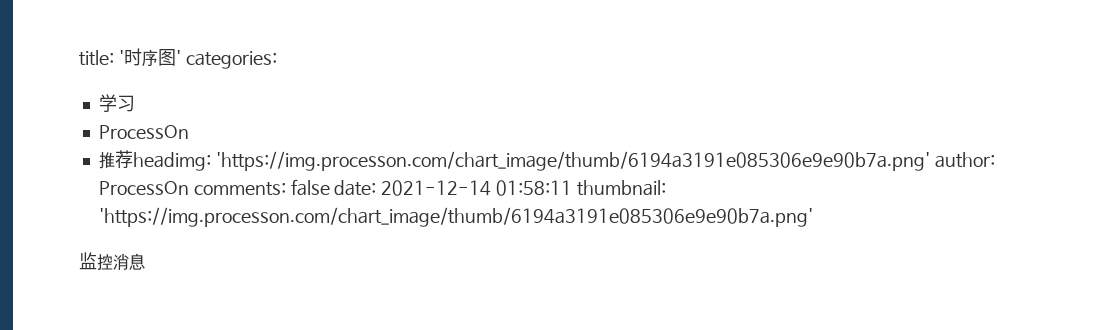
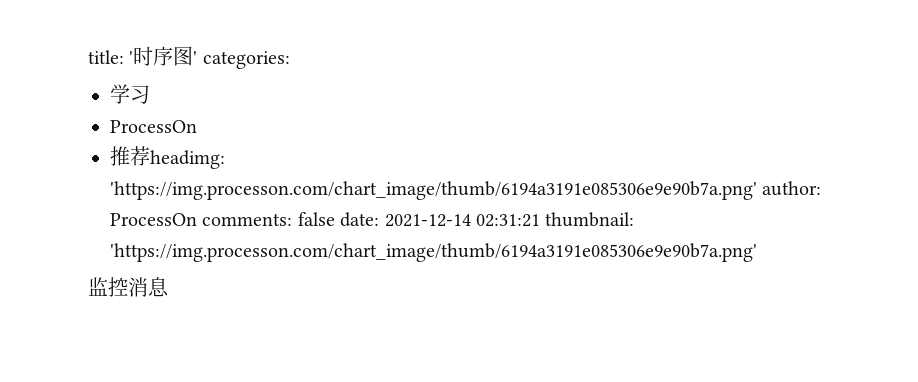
[496,180,573,196] 01:58:11 -> [476,214,540,227] 02:31:21

